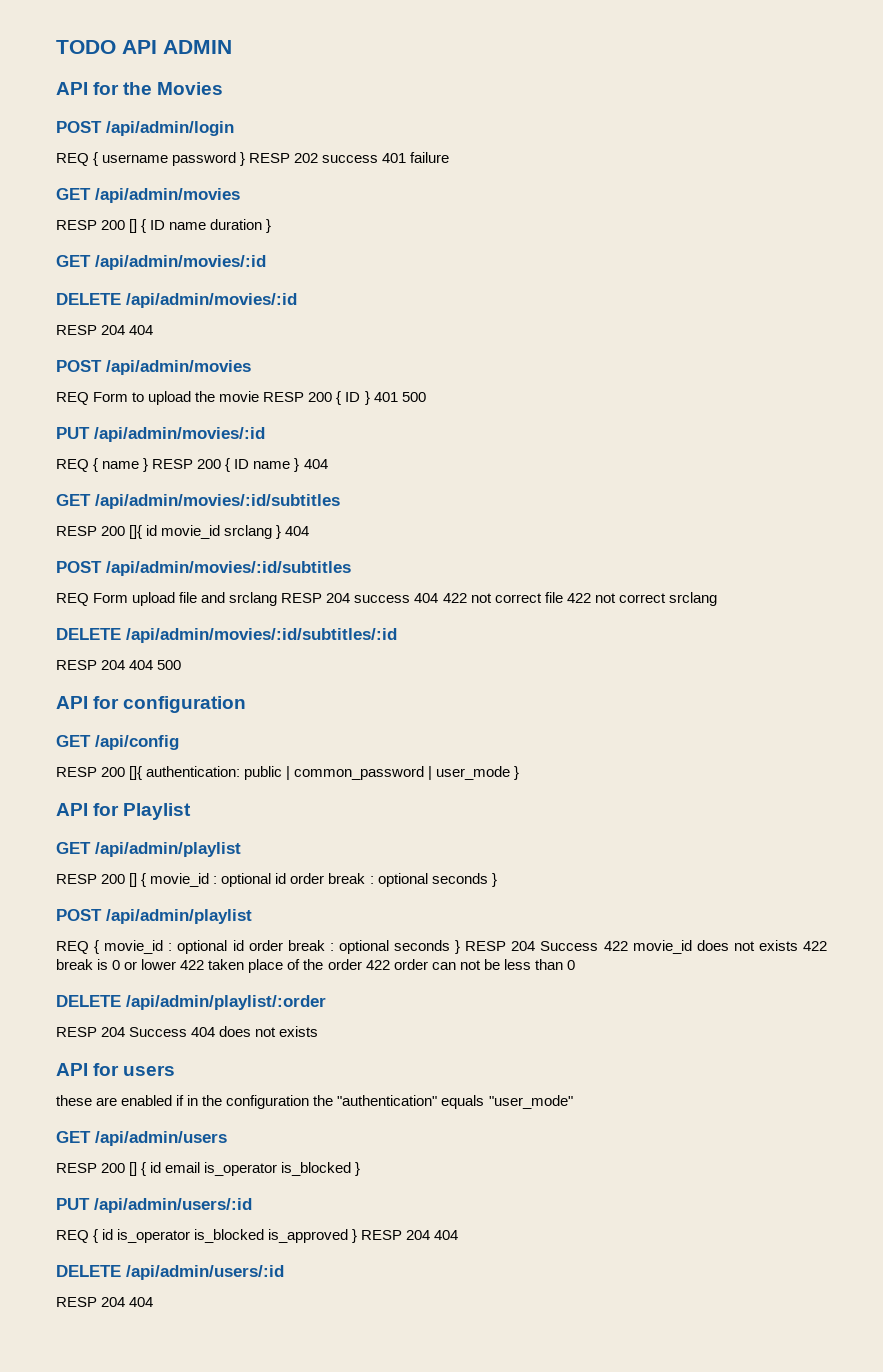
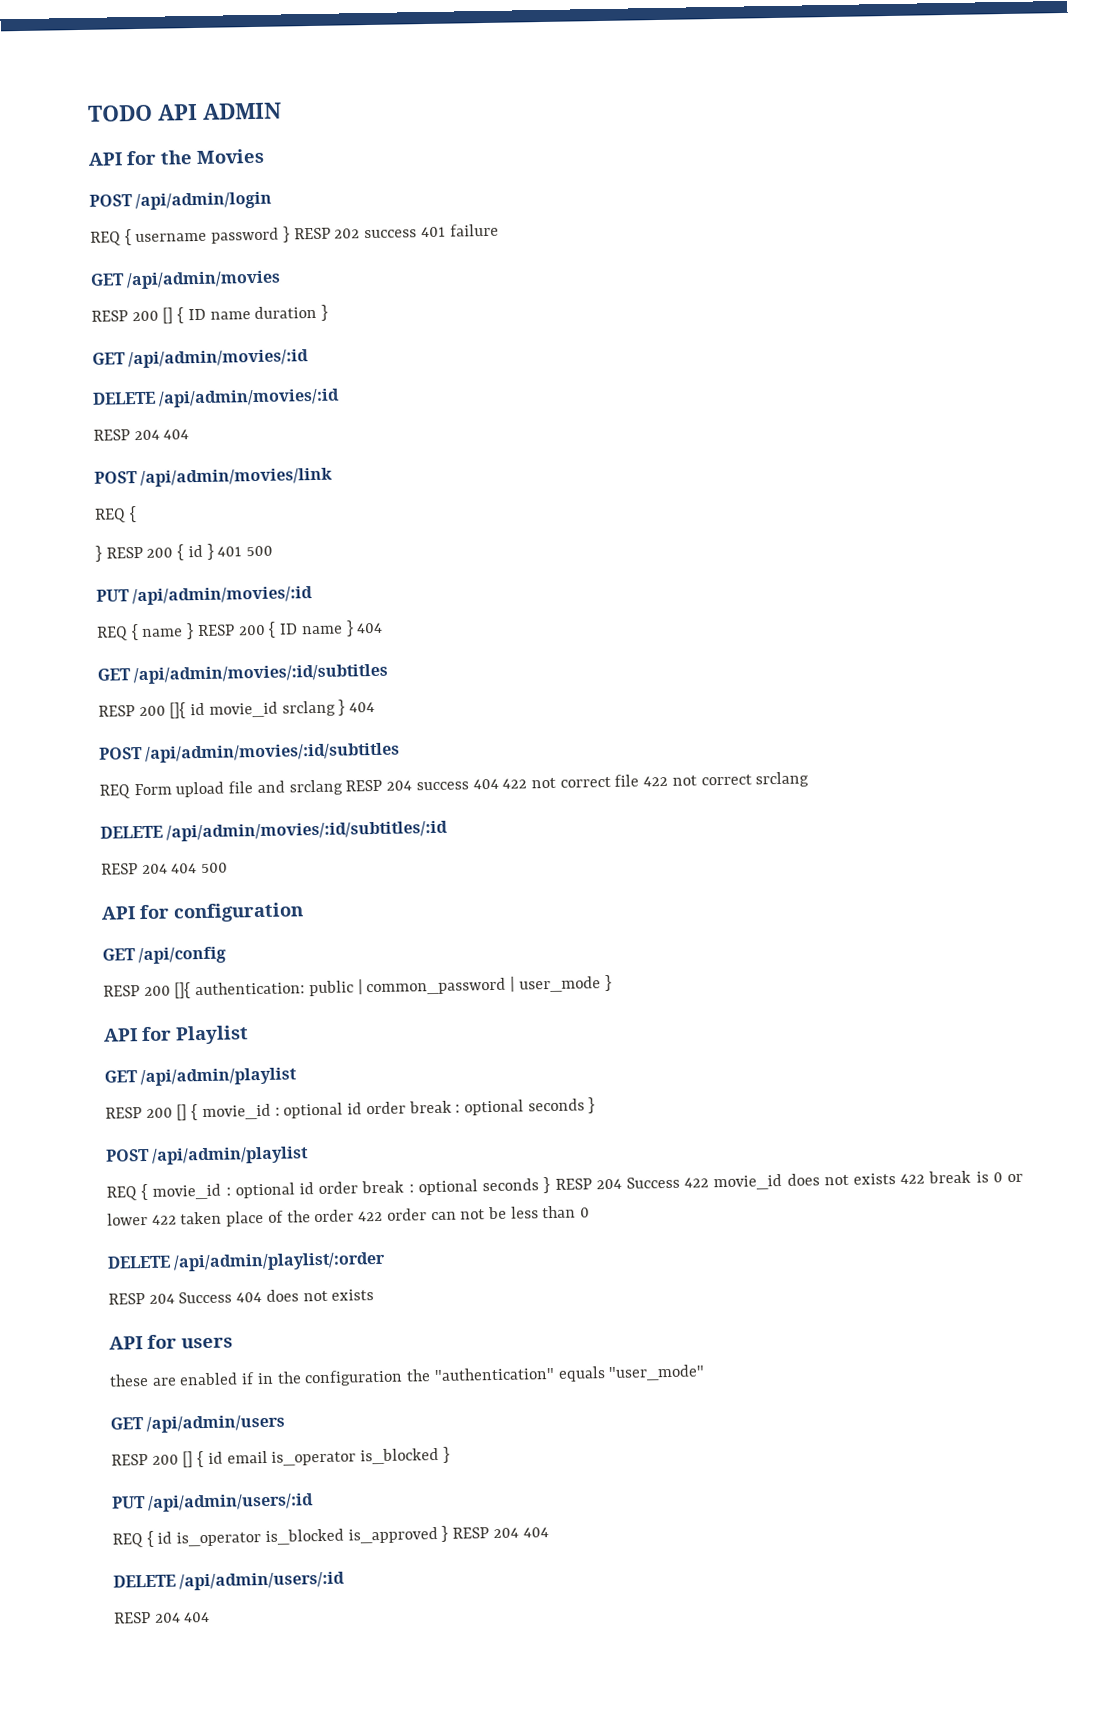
[106,360,251,375] [56,391,361,405] /api/admin/movies // REQ Form to upload the movie RESP 200 { ID -> [140,467,334,487] [94,506,137,523] [95,544,203,562] /api/admin/movies/link // REQ { // } RESP 200 { id

